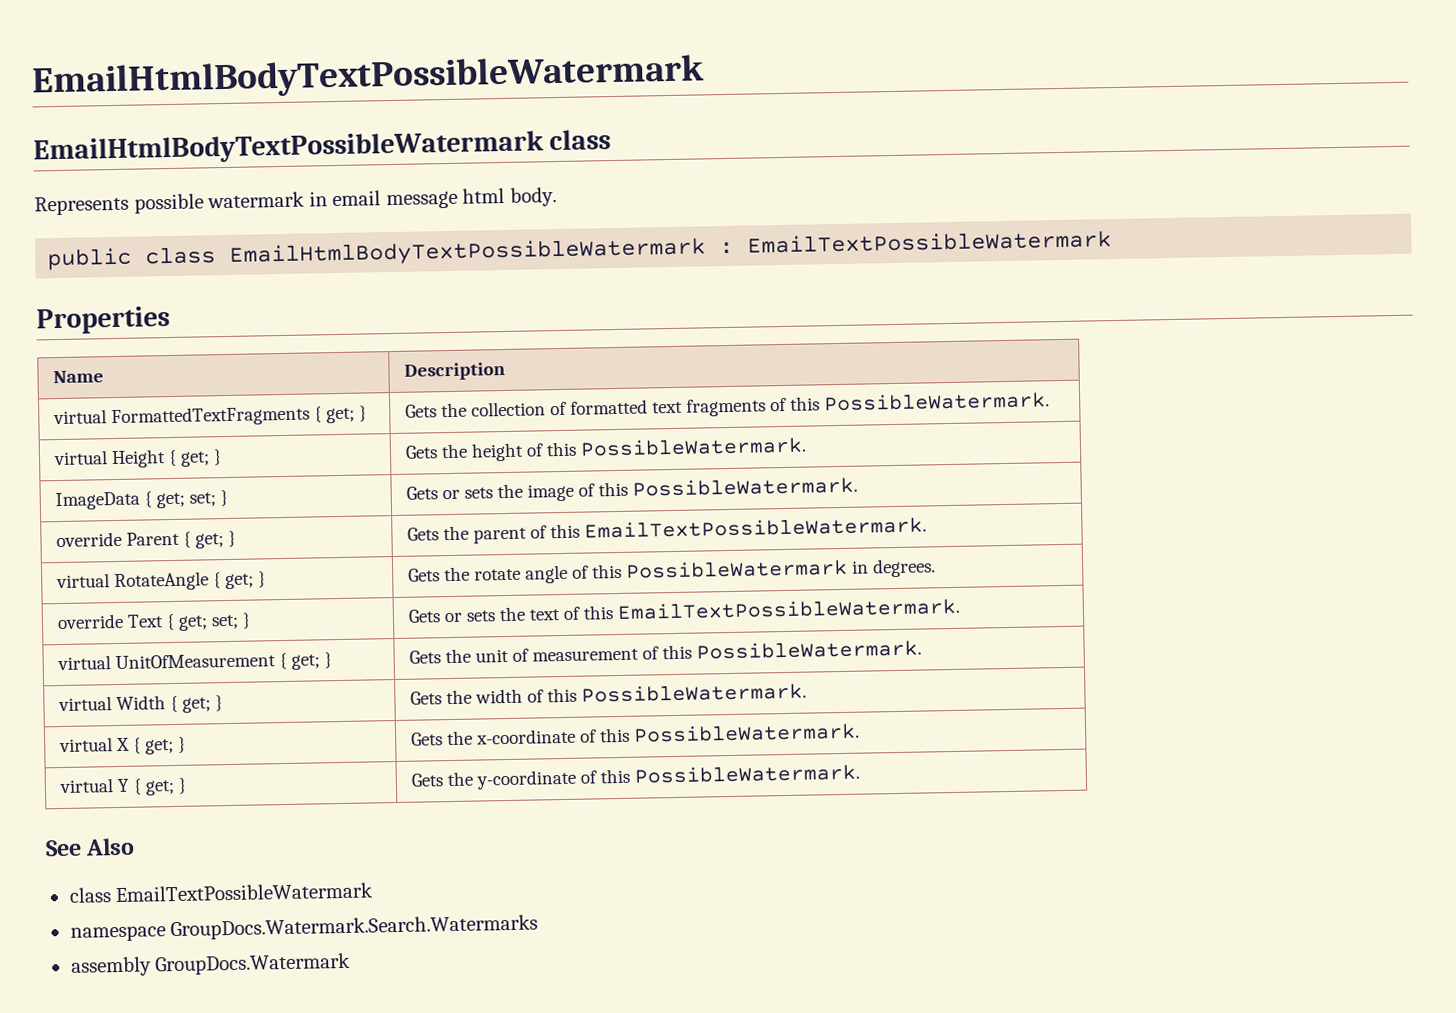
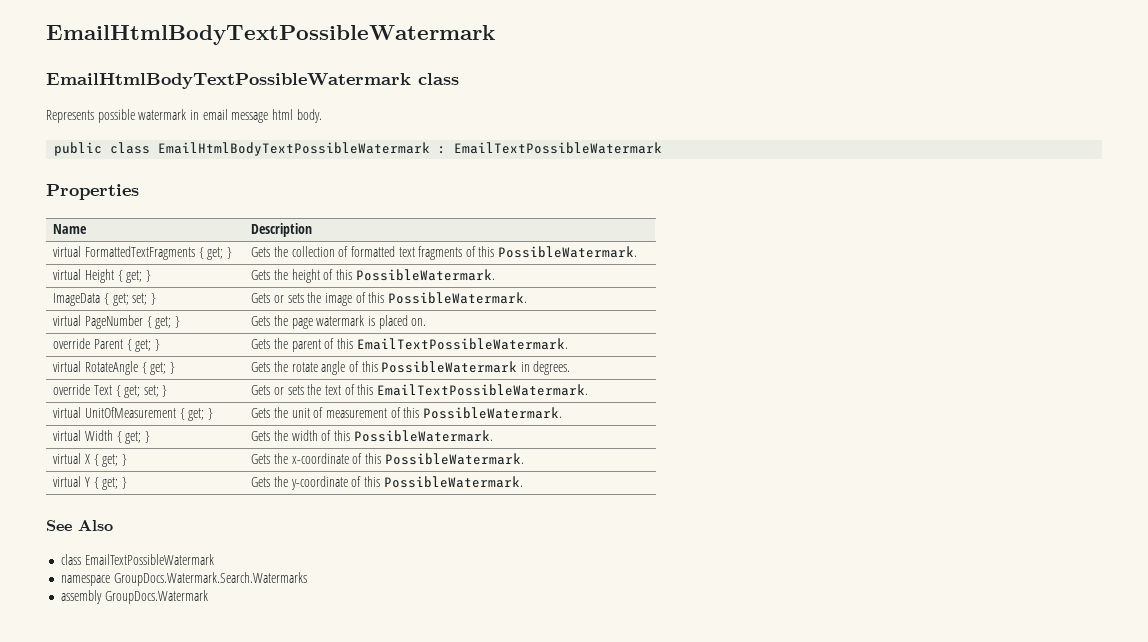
(859, 486) none -> [53,315,180,329] [251,315,427,329] // virtual PageNumber { get; } | Gets the page watermark is placed on.

